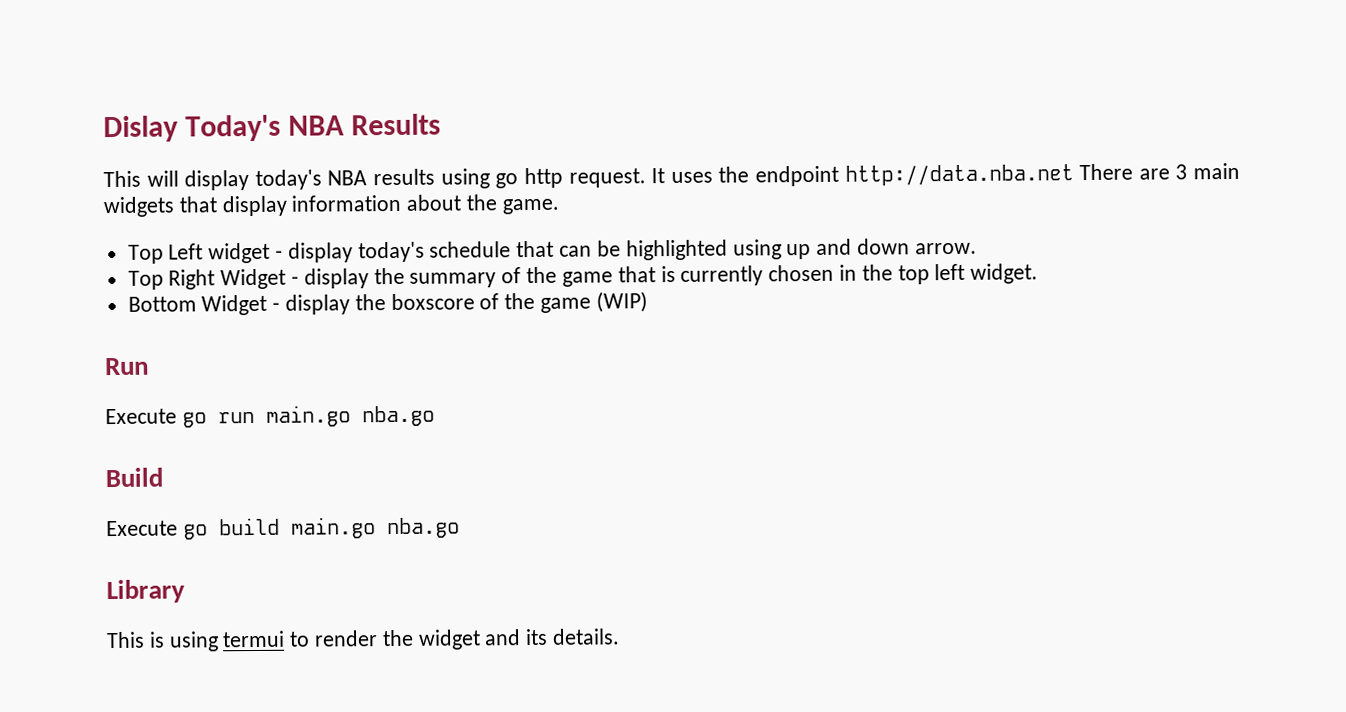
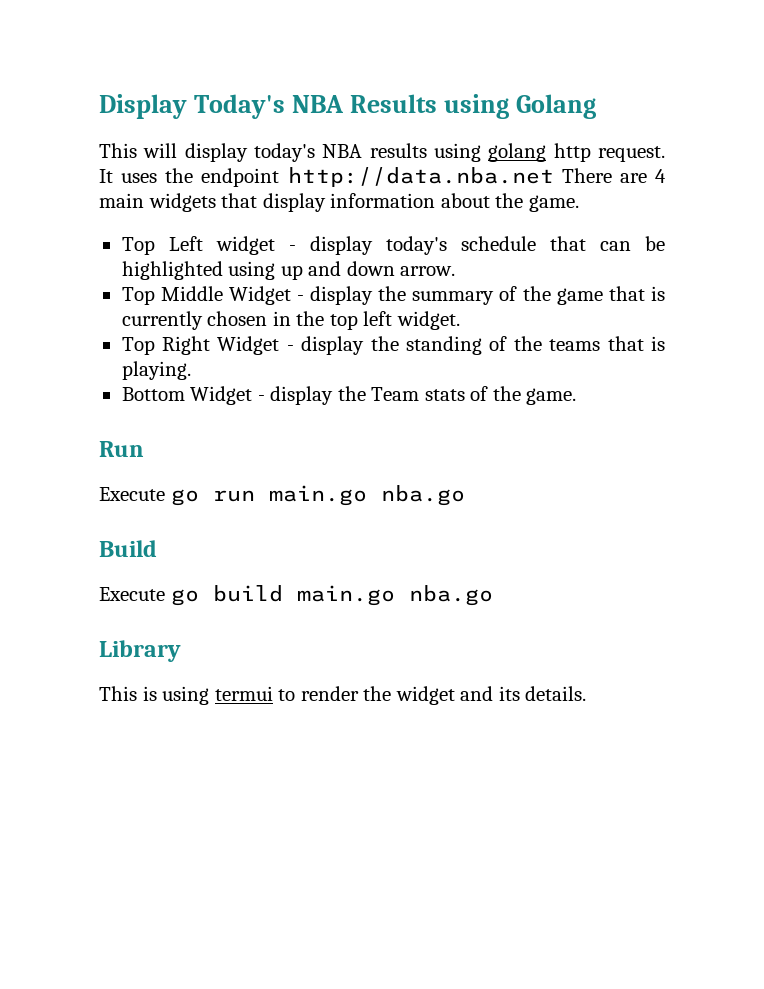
[103,115,179,143] Dislay -> [99,94,187,119] Display
(442, 124) none -> [444,94,597,119] using Golang
[495,173,519,189] go -> [488,143,547,162] golang
[1175,164,1188,180] 3 -> [655,169,666,183] 4
[168,269,216,290] Right -> [160,286,223,301] Middle
(1039, 273) none -> [121,336,666,355] [121,361,191,380] // Top Right Widget - display the standing of the teams that is playing.
[390,291,648,313] boxscore of the game (WIP) -> [371,386,577,405] Team stats of the game.

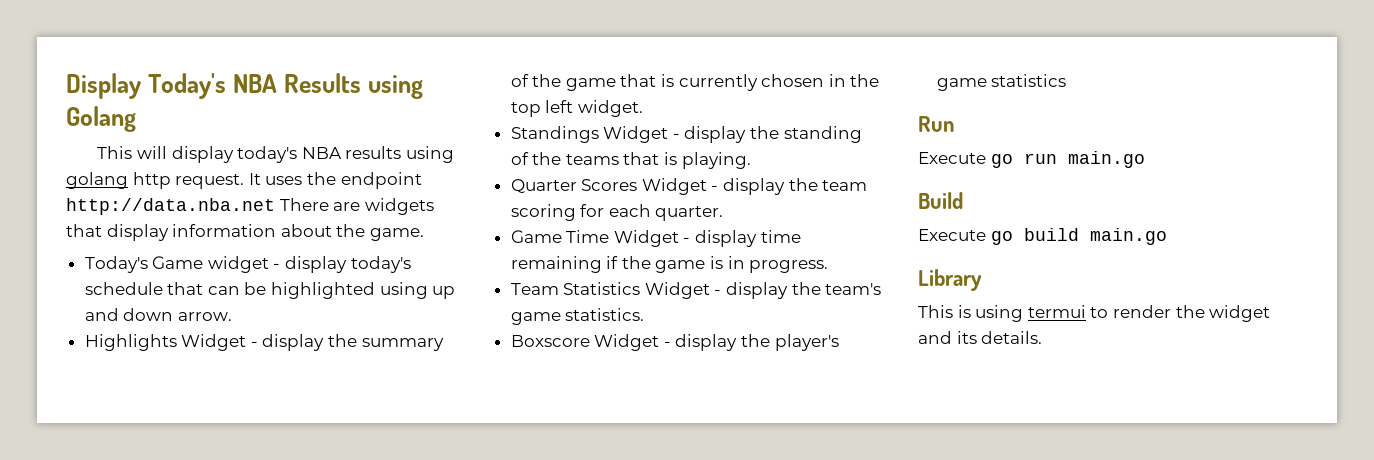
[655,169,666,183] [99,193,144,208] 4 main -> (361, 206) none
[121,236,203,255] Top Left -> [84,256,204,273] Today's Game
[121,286,223,305] Top Middle -> [84,334,177,351] Highlights
[121,336,210,355] Top Right -> [510,126,599,143] Standings
[121,386,577,405] Bottom Widget - display the Team stats of the game. -> [510,178,868,195] [510,204,724,221] [510,230,801,247] [510,256,829,273] [510,282,882,299] [510,308,645,325] [510,334,839,351] [936,74,1067,91] Quarter Scores Widget - display the team scoring for each quarter. // Game Time Widget - display time remaining if the game is in progress. // Team Statistics Widget - display the team's game statistics. // Boxscore Widget - display the player's game statistics
[380,485,465,506] nba.go -> (1145, 159) none
[408,585,493,606] nba.go -> (1167, 236) none

